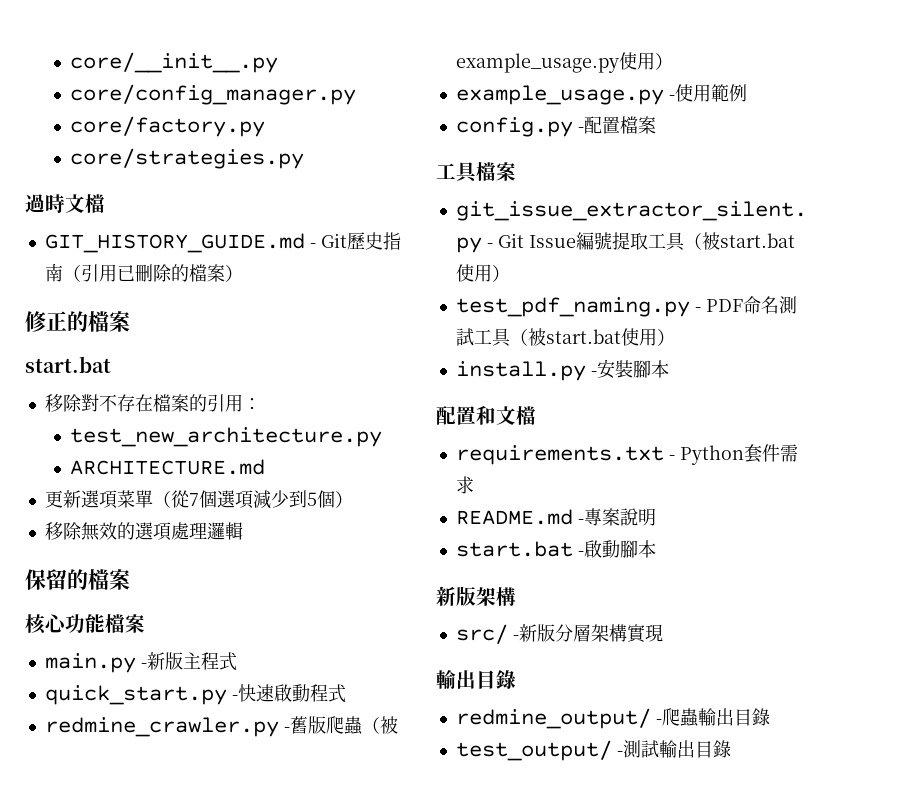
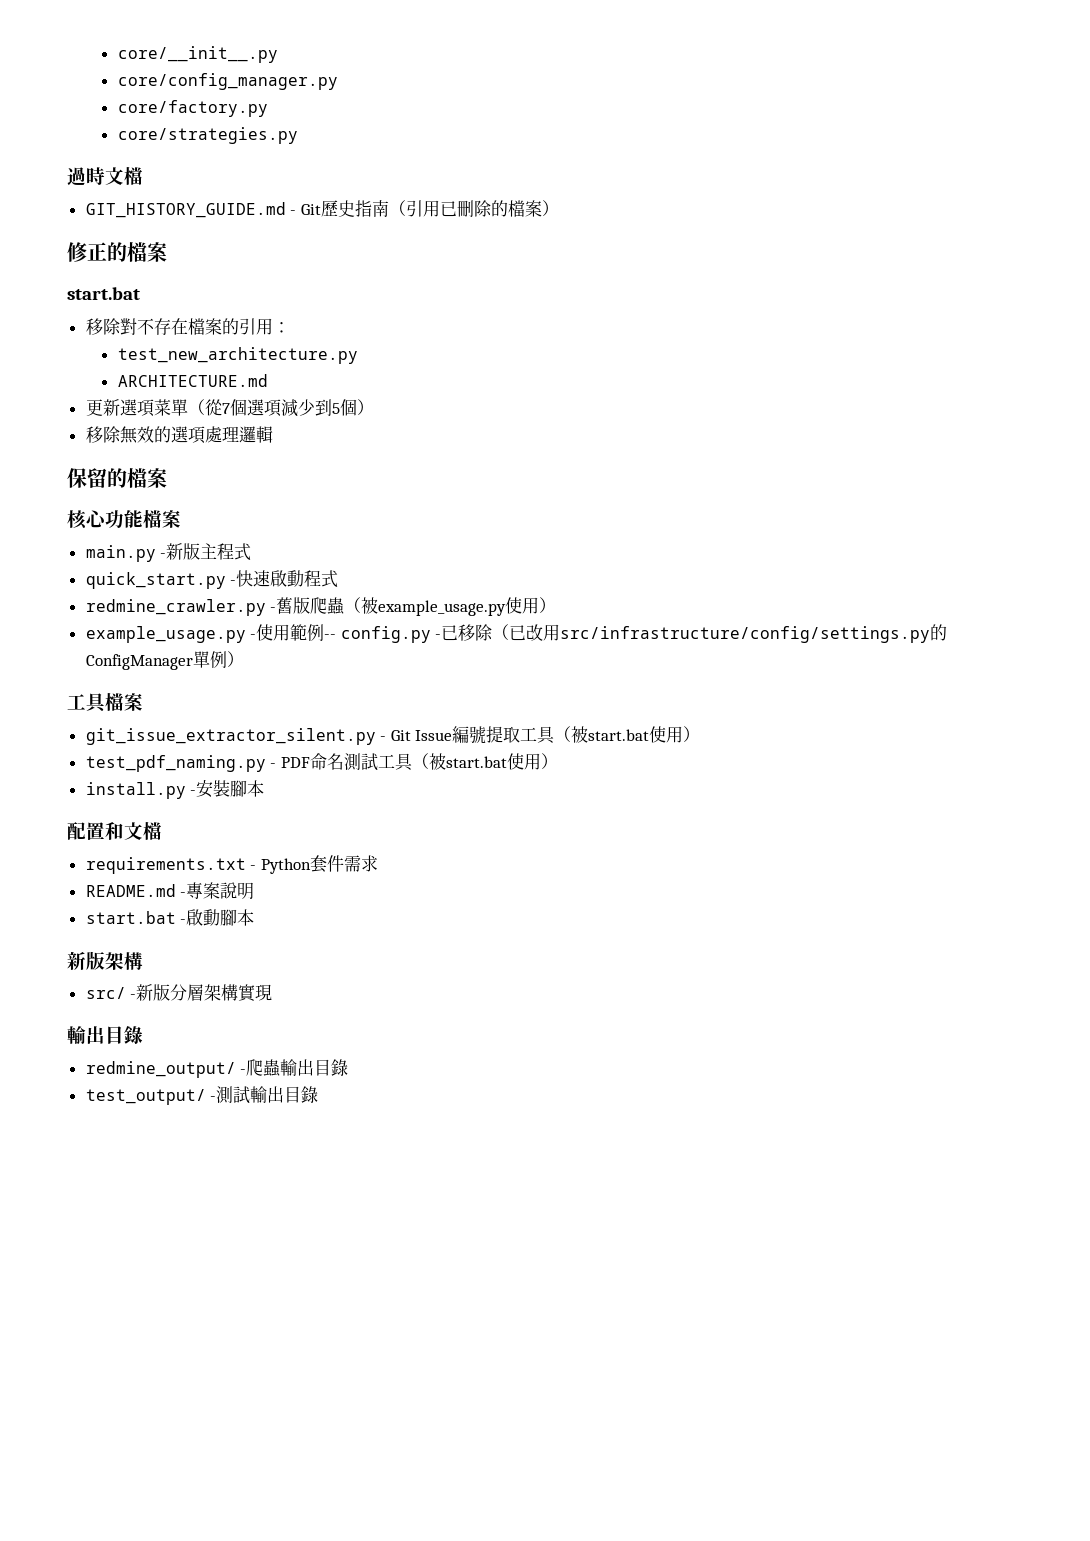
(747, 93) // -> [324,634,337,639] --
[583,116,656,134] 配置檔案 -> [441,624,948,643] [85,651,244,670] 已移除（已改用src/infrastructure/config/settings.py的ConfigManager單例）

